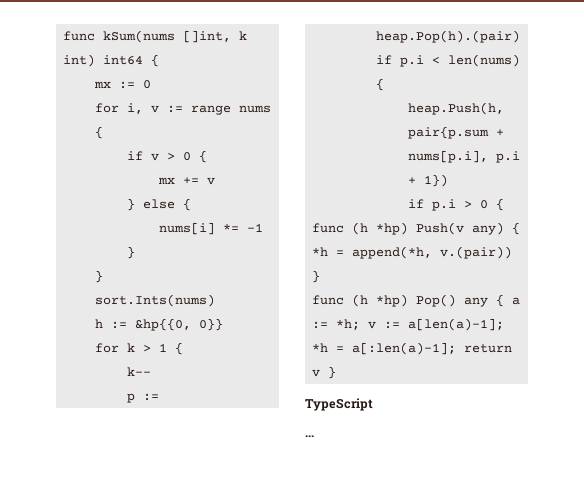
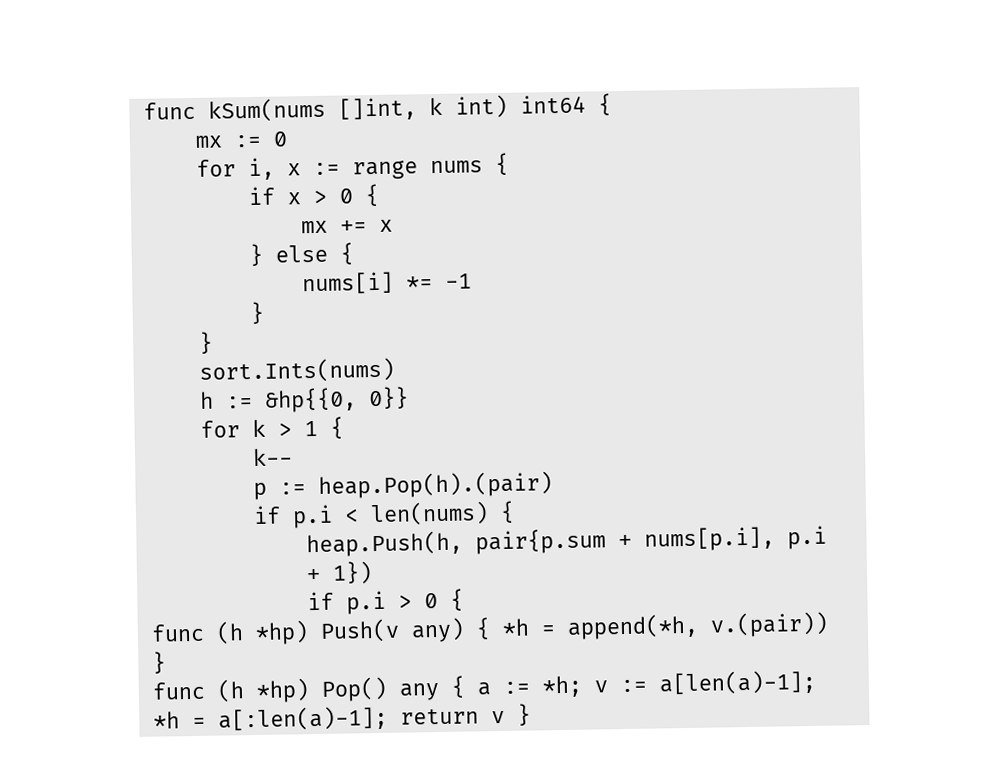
[150,105,159,113] v -> [287,163,302,176] x
[150,153,159,161] v -> [287,192,302,205] x
[206,177,215,185] v -> [379,219,394,232] x
[305,398,373,411] [305,435,314,437] // TypeScript // ... -> (532, 714) none

